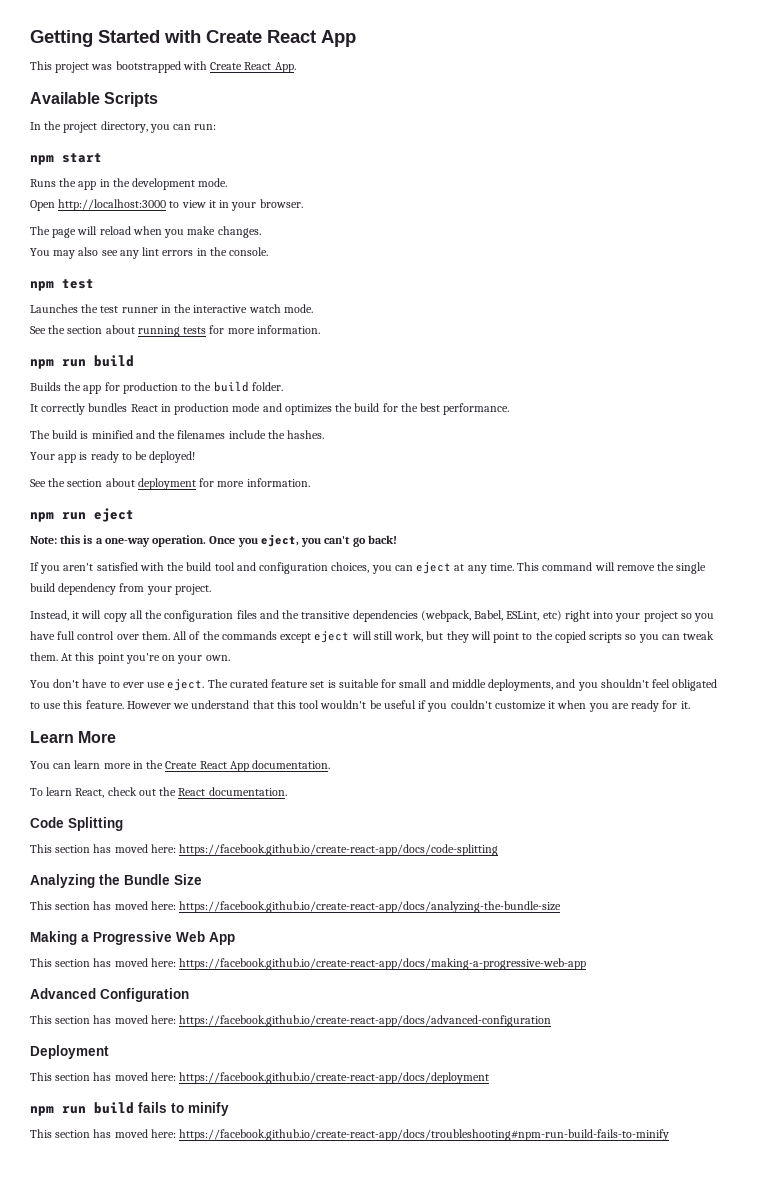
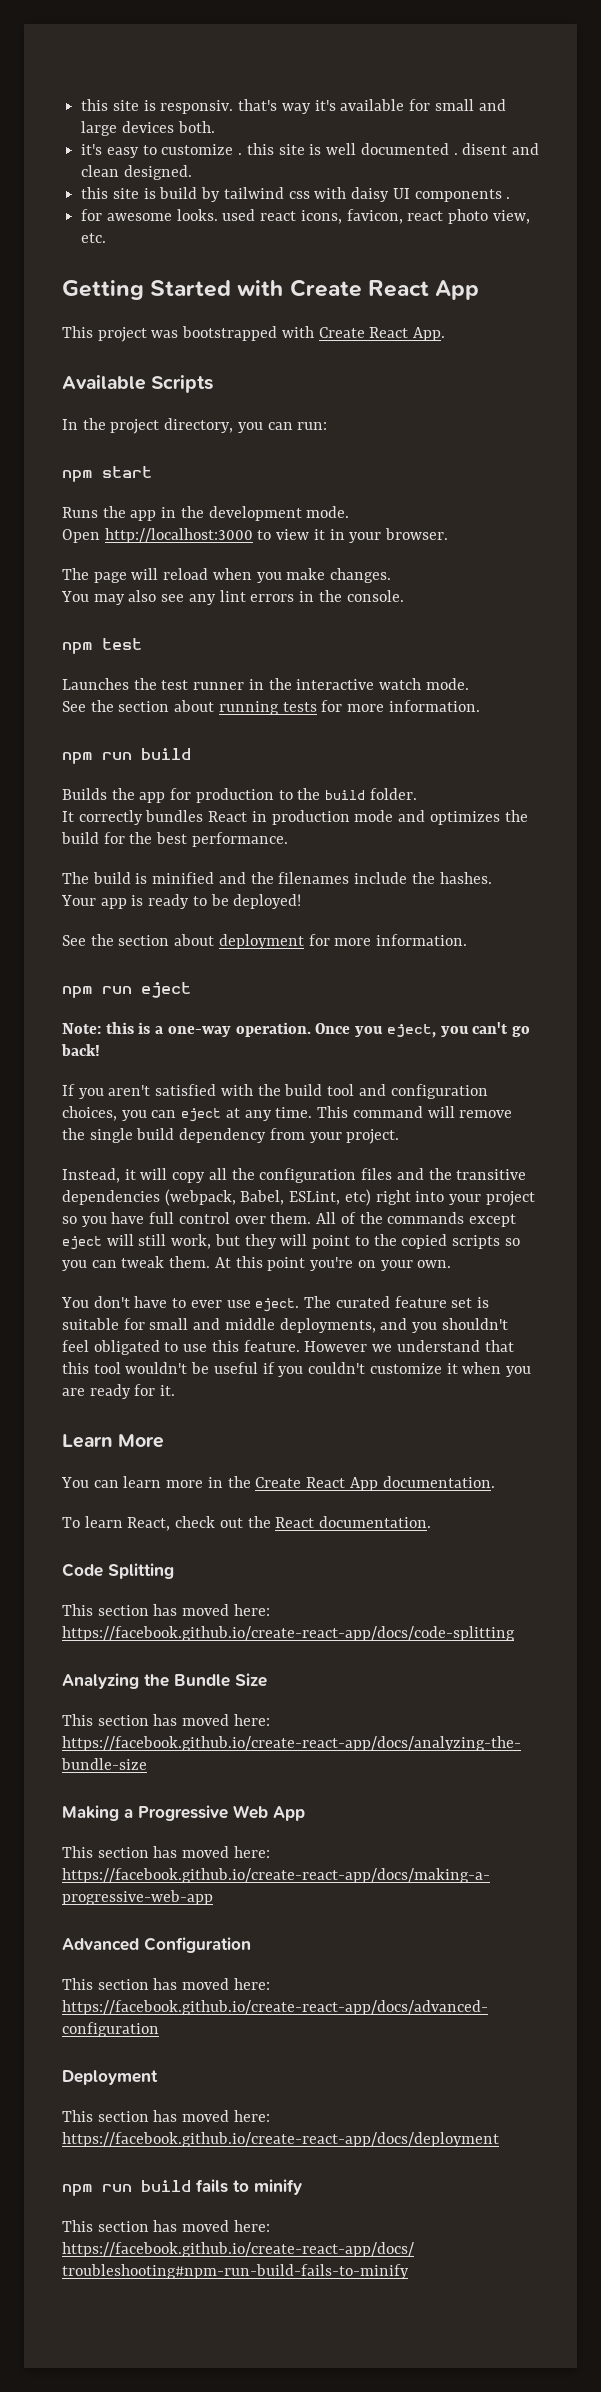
(30, 38) none -> [81,99,506,114] [81,121,215,136] [81,143,539,158] [81,165,192,180] [81,187,511,202] [81,209,530,224] [81,233,107,243] this site is responsiv. that's way it's available for small and large devices both. // it's easy to customize . this site is well documented . disent and clean designed. // this site is build by tailwind css with daisy UI components . // for awesome looks. used react icons, favicon, react photo view, etc. //

